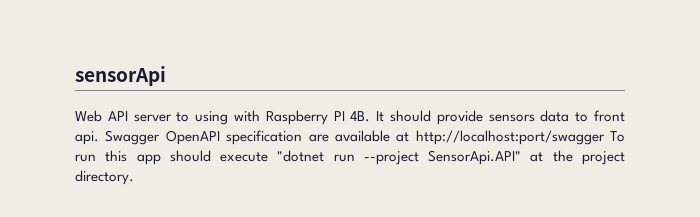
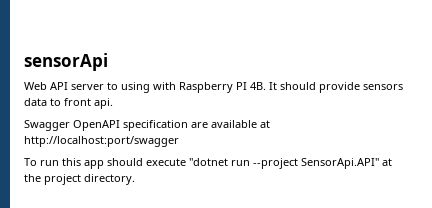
(99, 138) none -> (113, 103) //
(605, 137) none -> (179, 141) //

